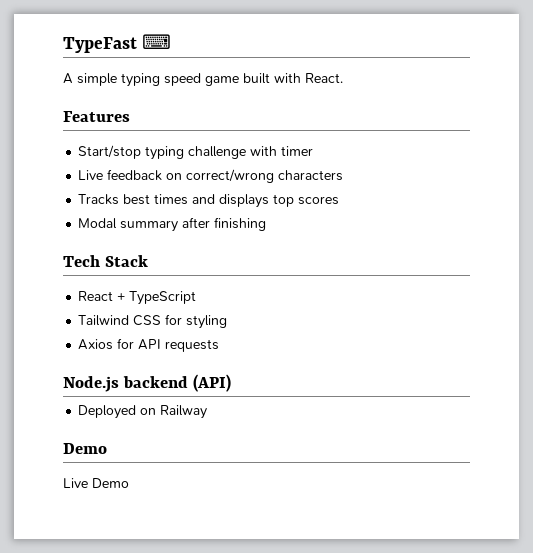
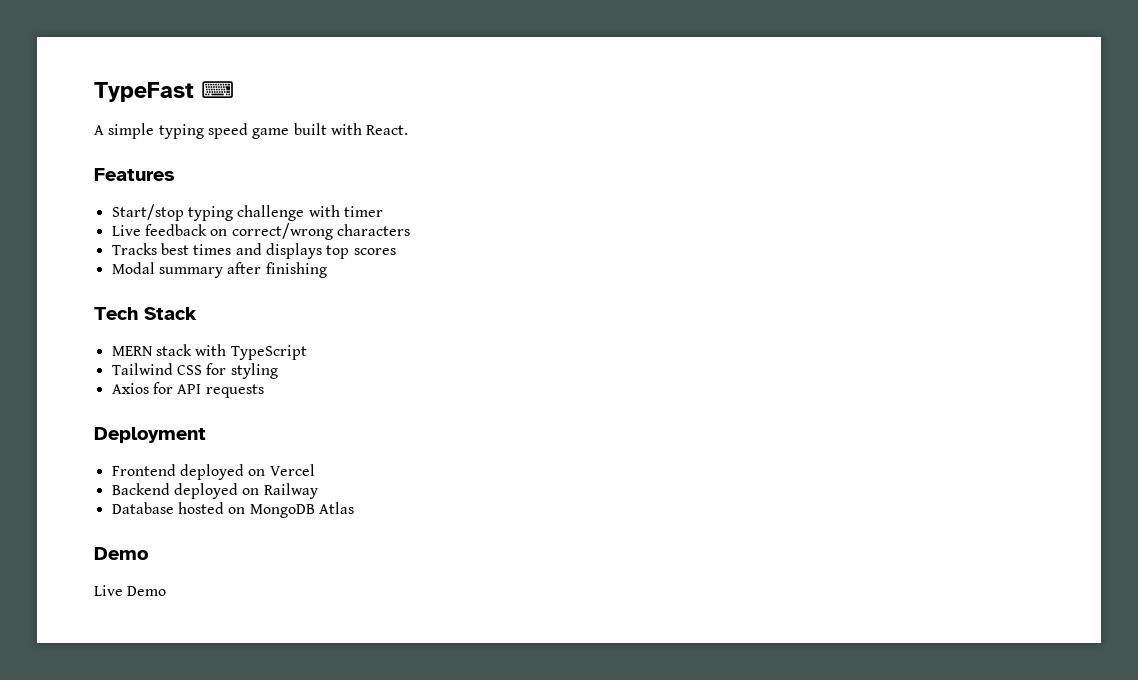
[78,291,126,301] React + -> [111,344,227,356] MERN stack with
[63,374,231,392] [78,405,208,419] Node.js backend (API) // Deployed on Railway -> [94,427,206,443] [111,464,315,480] [111,483,318,499] [111,502,354,518] Deployment // Frontend deployed on Vercel // Backend deployed on Railway // Database hosted on MongoDB Atlas

